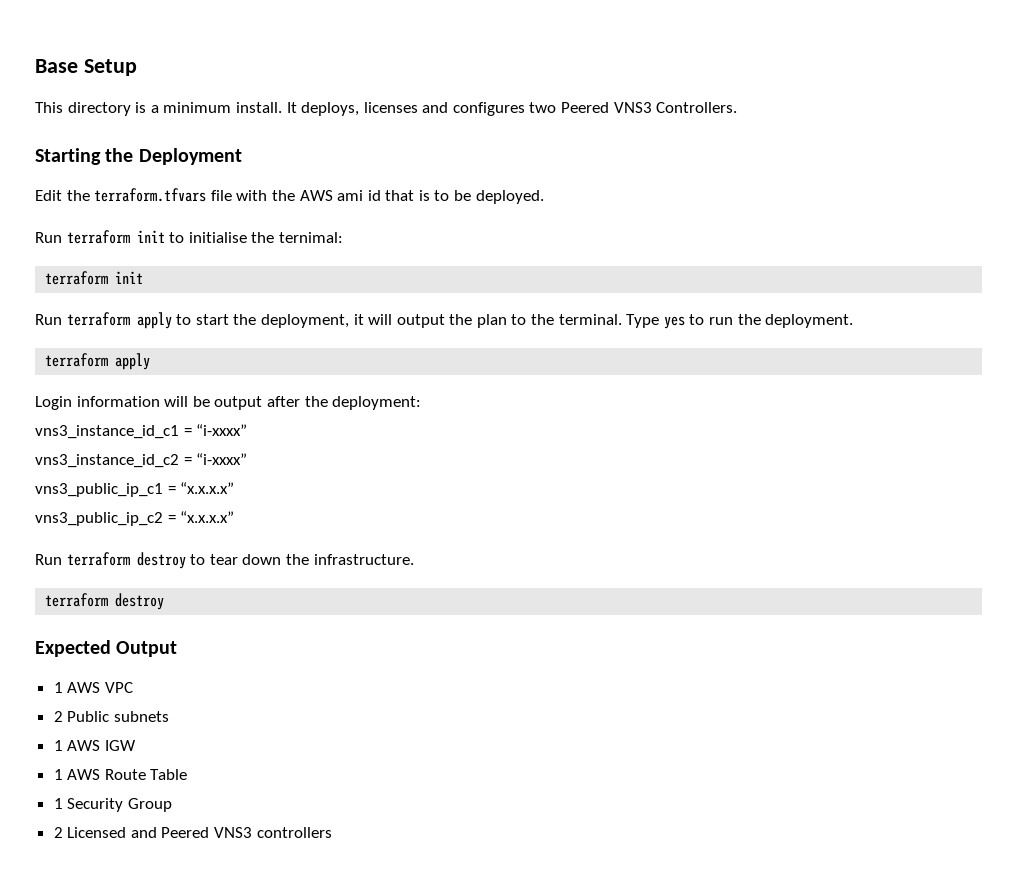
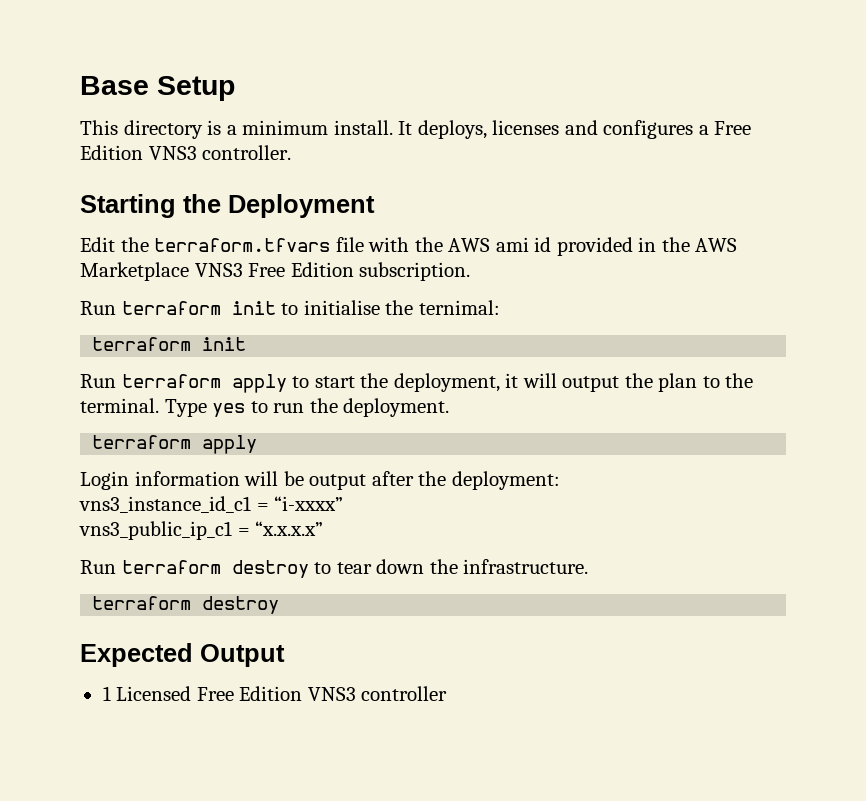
[529,102,738,113] two Peered VNS3 Controllers. -> [698,121,752,135] [80,145,292,160] a Free Edition VNS3 controller.
[385,190,544,204] that is to be deployed. -> [556,237,738,256] [80,262,471,281] provided in the AWS Marketplace VNS3 Free Edition subscription.
[35,453,248,468] // vns3_instance_id_c2 = “i-xxxx” -> (344, 503) none
[35,511,235,526] // vns3_public_ip_c2 = “x.x.x.x” -> (324, 528) none
[67,682,133,693] [53,711,169,722] [53,740,136,751] [53,769,188,780] [53,798,172,812] [53,827,332,838] AWS VPC // 2 Public subnets // 1 AWS IGW // 1 AWS Route Table // 1 Security Group // 2 Licensed and Peered VNS3 controllers -> [116,686,448,701] Licensed Free Edition VNS3 controller

